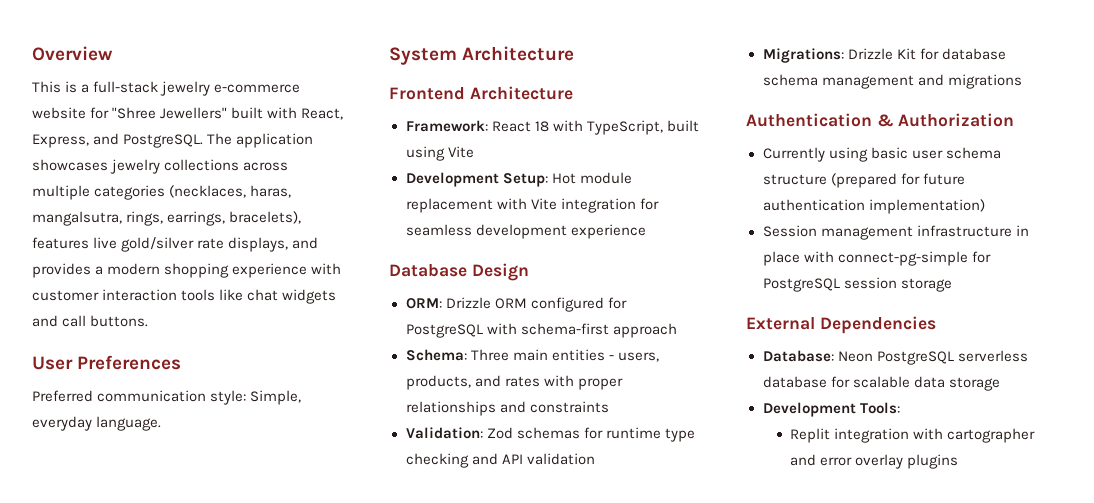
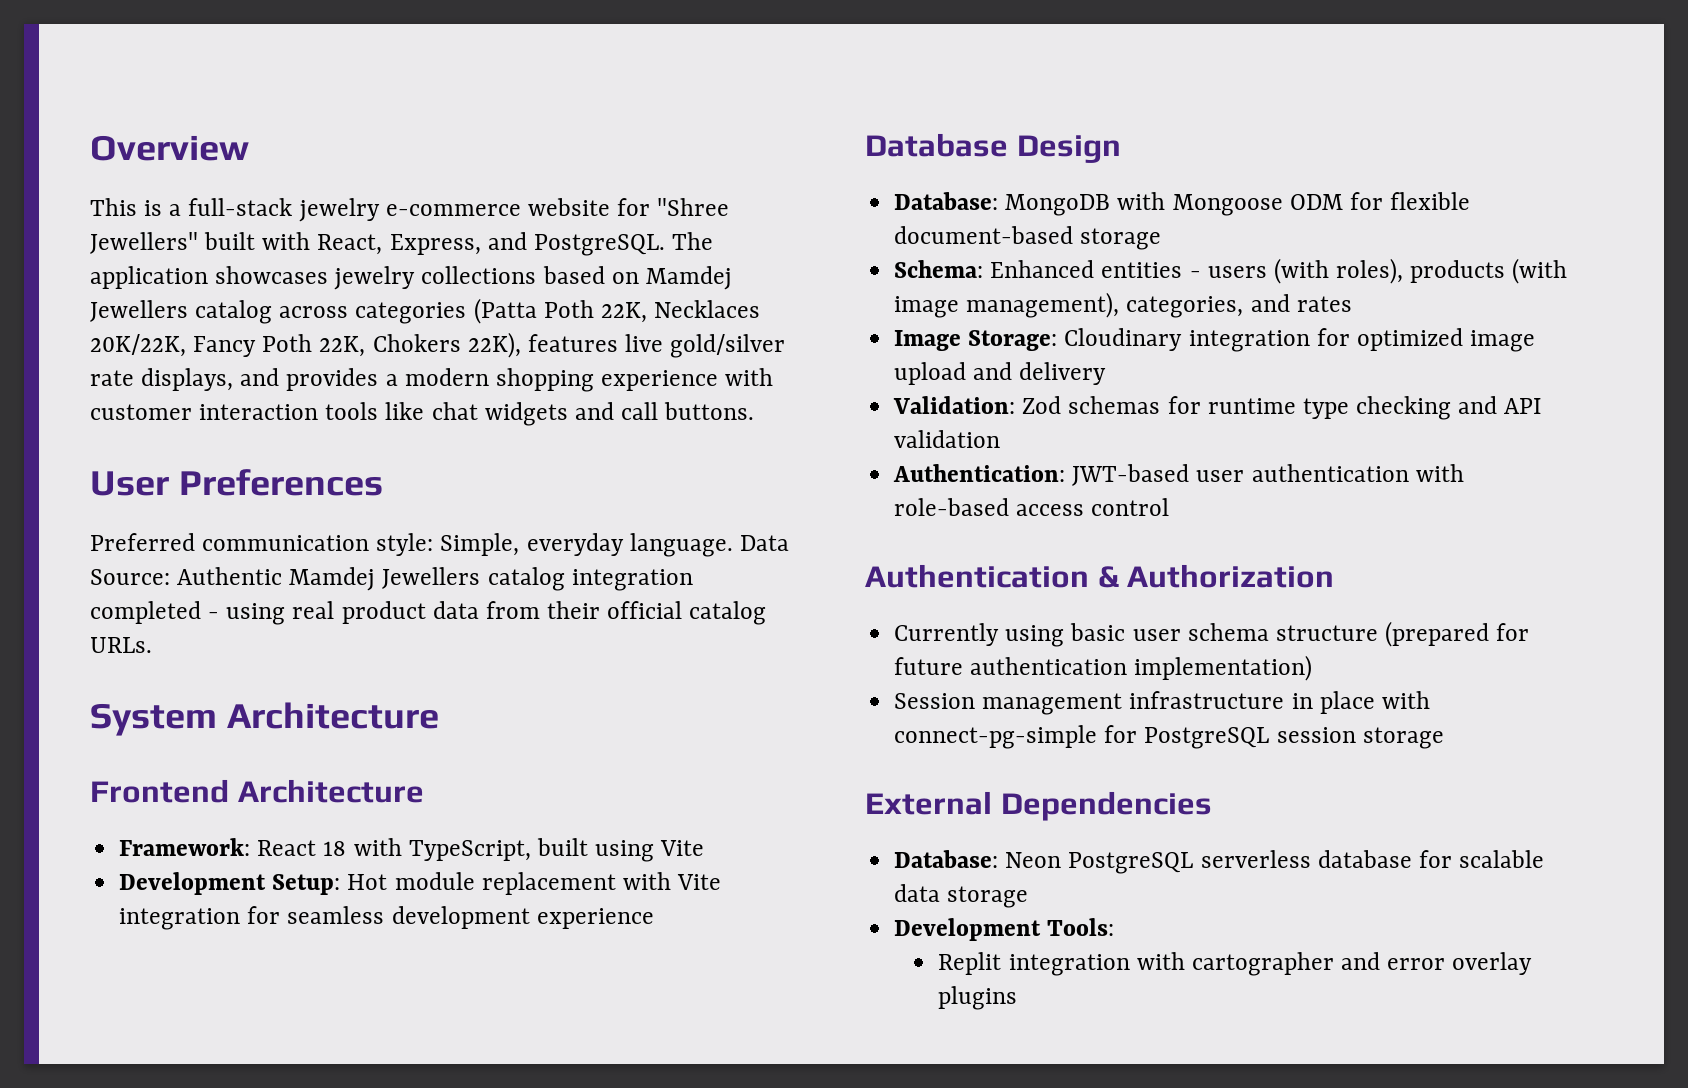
[243,162,289,171] [32,185,292,200] [32,211,302,226] across multiple categories (necklaces, haras, mangalsutra, rings, earrings, bracelets), -> [542,266,732,290] [90,298,761,324] [90,332,521,358] based on Mamdej Jewellers catalog across categories (Patta Poth 22K, Necklaces 20K/22K, Fancy Poth 22K, Chokers 22K),
(162, 423) none -> [739,535,789,551] [90,567,693,591] [90,601,767,625] [90,637,152,653] Data Source: Authentic Mamdej Jewellers catalog integration completed - using real product data from their official catalog URLs.
[405,297,627,312] [405,323,677,338] [405,349,659,362] [405,375,623,390] [405,401,609,416] ORM: Drizzle ORM configured for PostgreSQL with schema-first approach // Schema: Three main entities - users, products, and rates with proper relationships and constraints -> [894,192,1471,216] [894,226,1162,250] [894,258,1568,284] [894,292,1352,318] [894,328,1536,352] [894,362,1107,385] Database: MongoDB with Mongoose ODM for flexible document-based storage // Schema: Enhanced entities - users (with roles), products (with image management), categories, and rates // Image Storage: Cloudinary integration for optimized image upload and delivery
[762,48,1006,63] [762,74,1022,89] Migrations: Drizzle Kit for database schema management and migrations -> [893,464,1464,486] [894,498,1170,516] Authentication: JWT-based user authentication with role-based access control

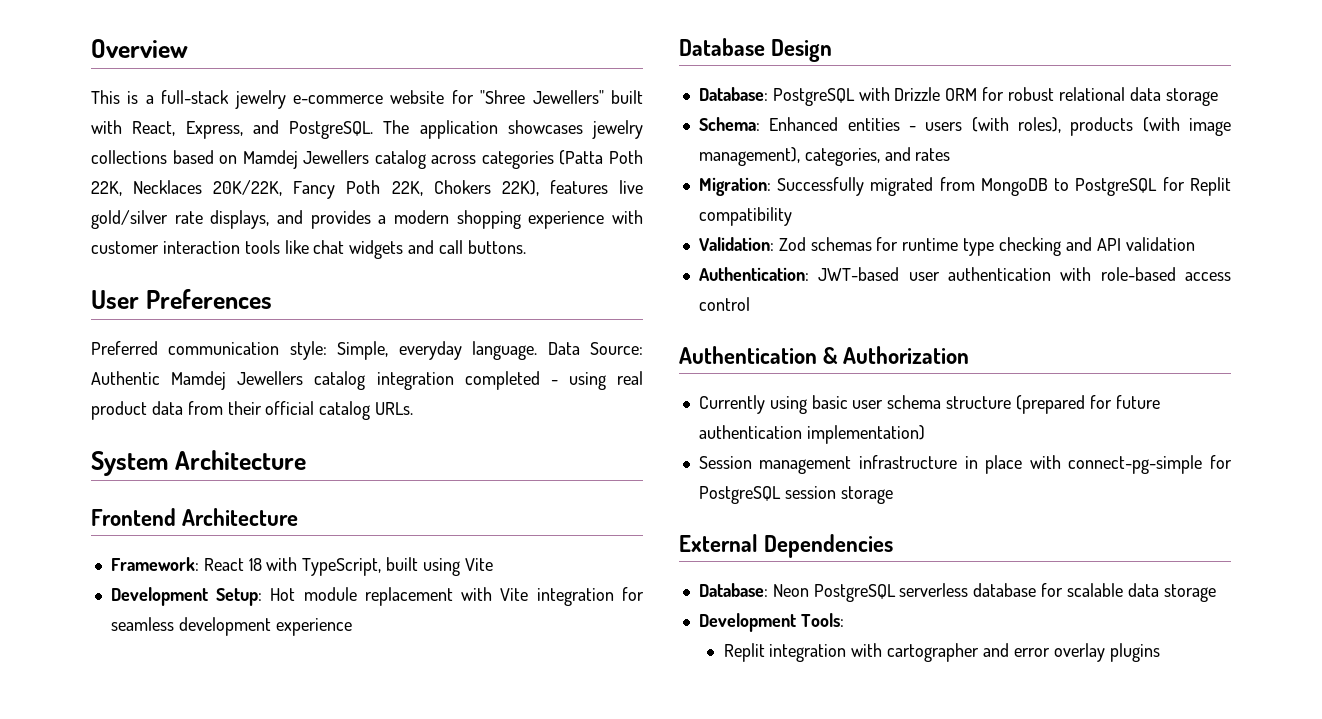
[1005,192,1471,216] [894,226,1074,244] MongoDB with Mongoose ODM for flexible document-based -> [772,87,1161,106] PostgreSQL with Drizzle ORM for robust relational data
[894,328,1536,352] [894,362,1107,385] Image Storage: Cloudinary integration for optimized image upload and delivery -> [698,177,1232,196] [698,207,792,226] Migration: Successfully migrated from MongoDB to PostgreSQL for Replit compatibility

